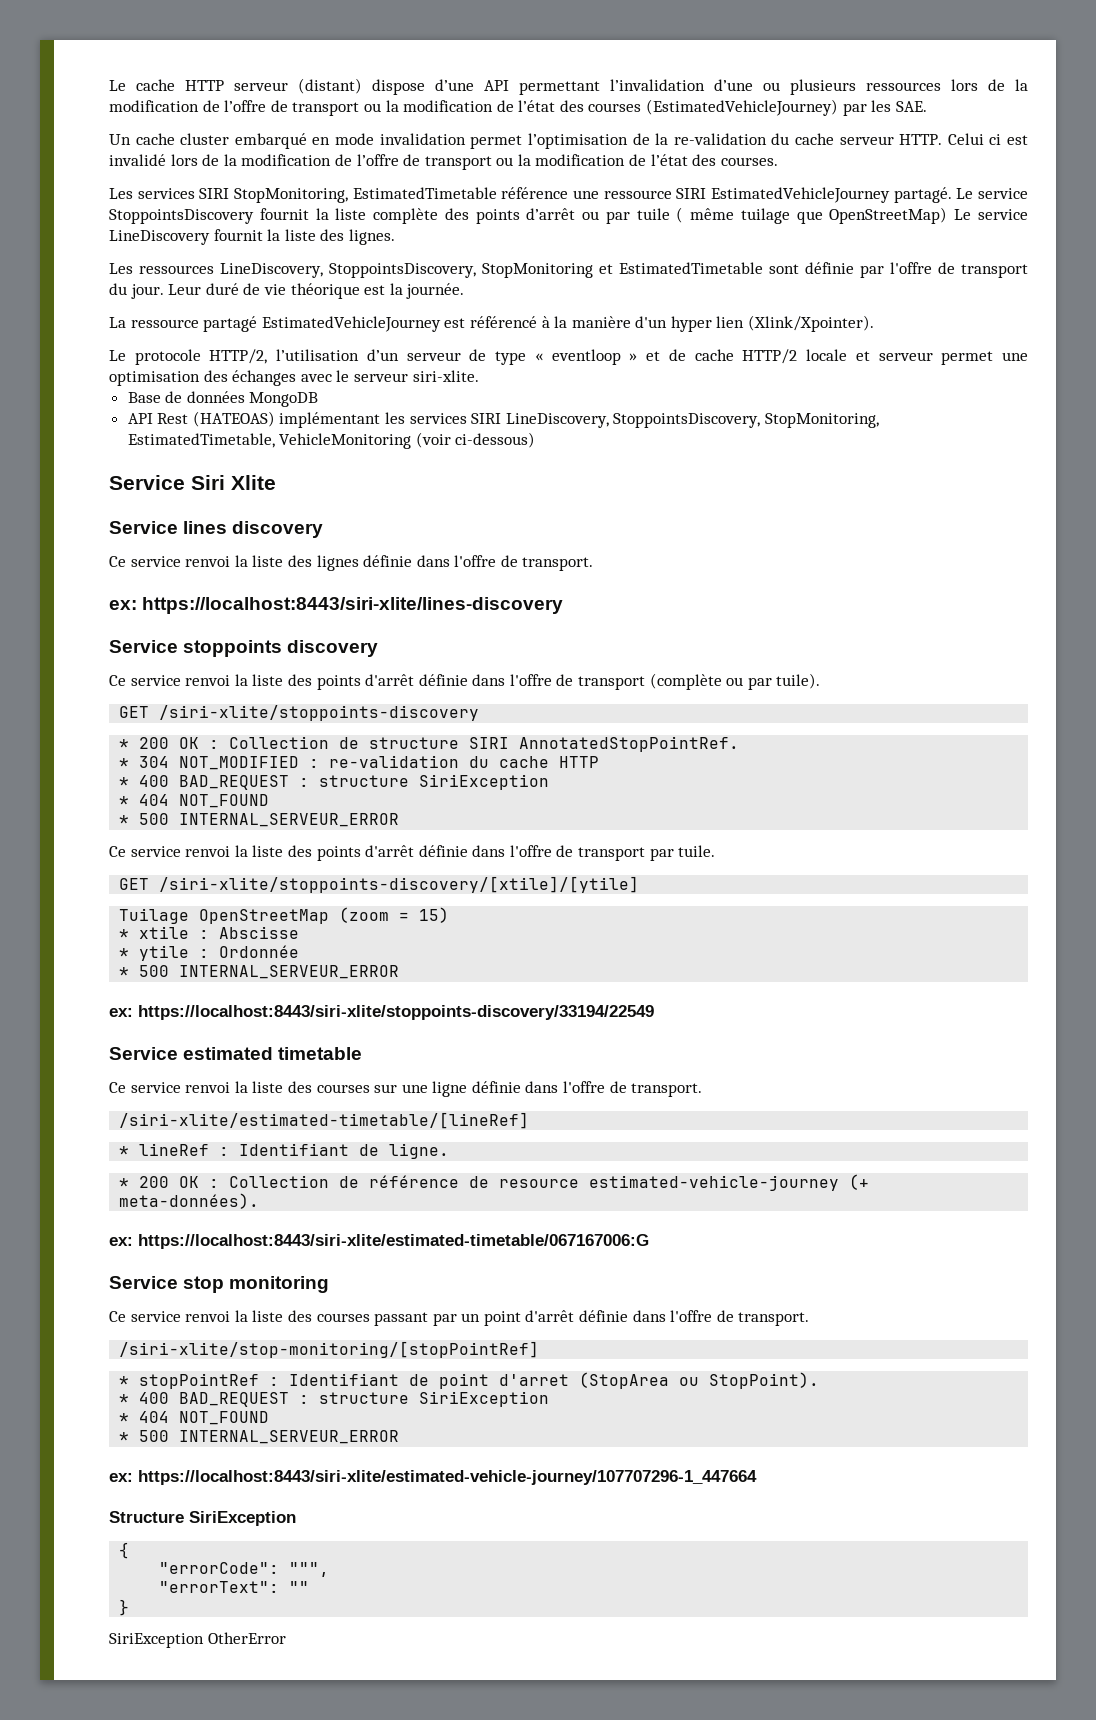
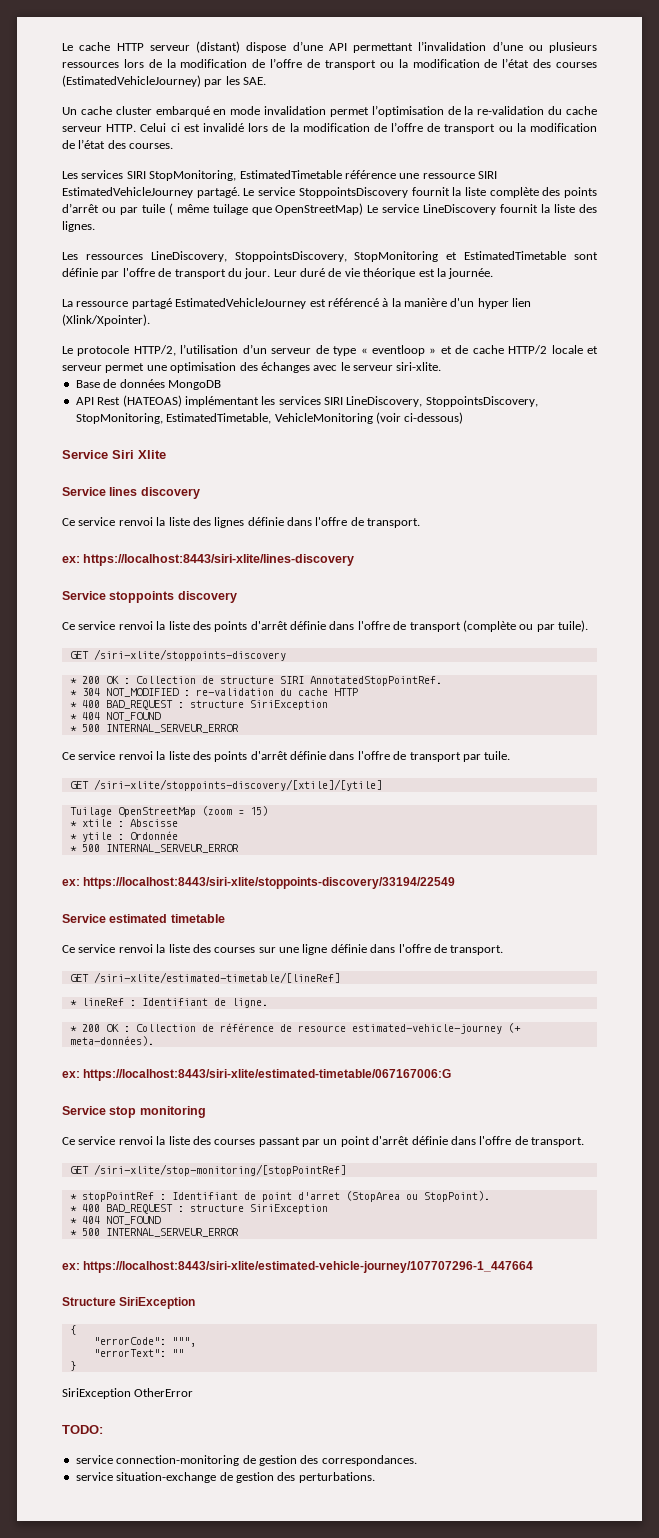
(703, 1090) none -> [69,974,89,982] GET
(810, 1319) none -> [69,1166,89,1174] GET
(286, 1638) none -> [62,1425,103,1434] [75,1455,417,1466] [75,1472,375,1483] // TODO: // service connection-monitoring de gestion des correspondances. // service situation-exchange de gestion des perturbations.

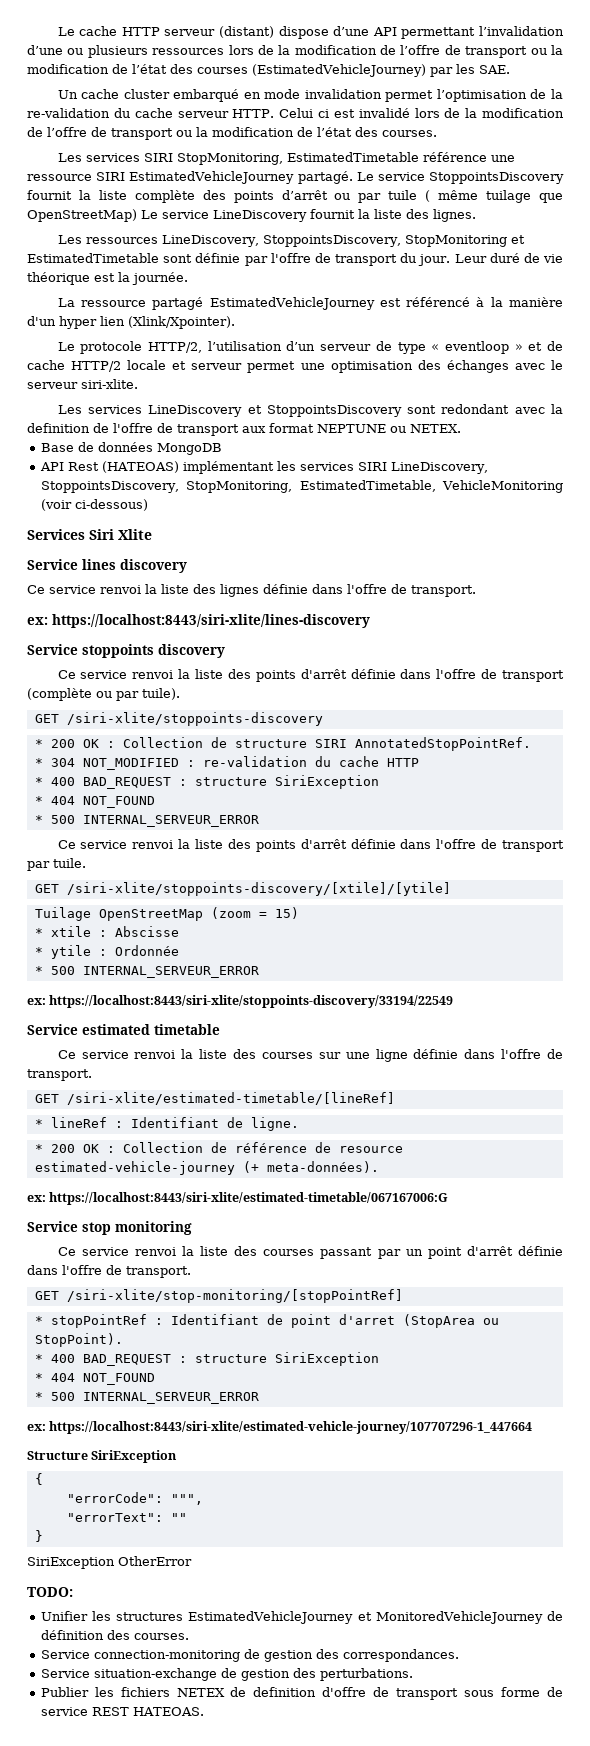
(442, 366) none -> [57,404,563,417] [27,423,461,436] // Les services LineDiscovery et StoppointsDiscovery sont redondant avec la definition de l'offre de transport aux format NEPTUNE ou NETEX.
[62,450,108,459] Service -> [27,529,85,540] Services
[75,1455,113,1464] service -> [40,1611,563,1624] [40,1630,189,1640] [40,1650,90,1659] Unifier les structures EstimatedVehicleJourney et MonitoredVehicleJourney de définition des courses. // Service
[75,1472,113,1481] service -> [40,1669,90,1678] Service
(375, 1477) none -> [40,1687,563,1700] [40,1707,204,1716] // Publier les fichiers NETEX de definition d'offre de transport sous forme de service REST HATEOAS.

